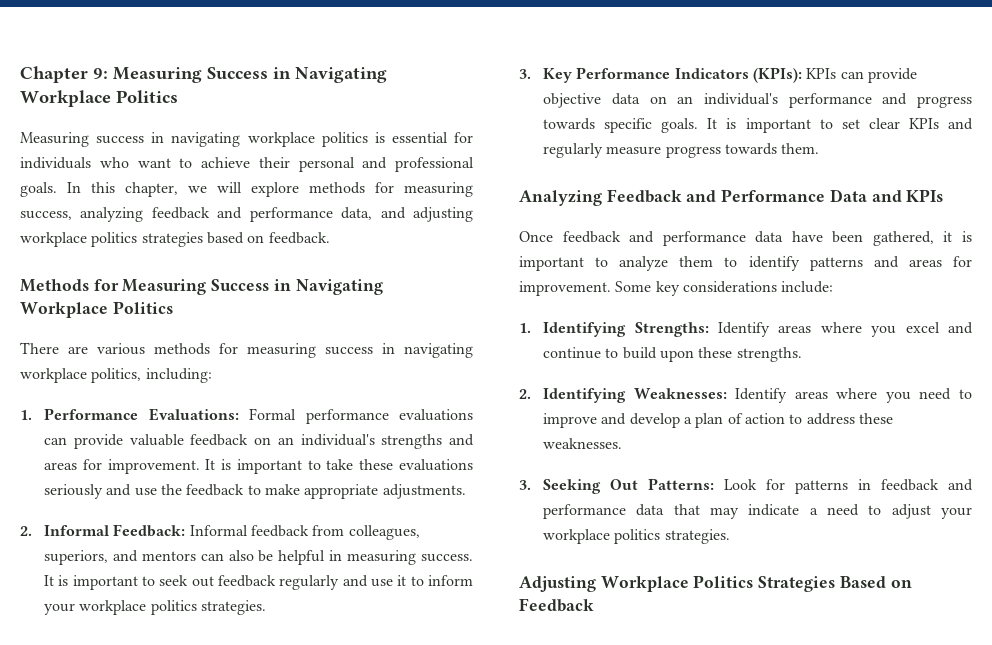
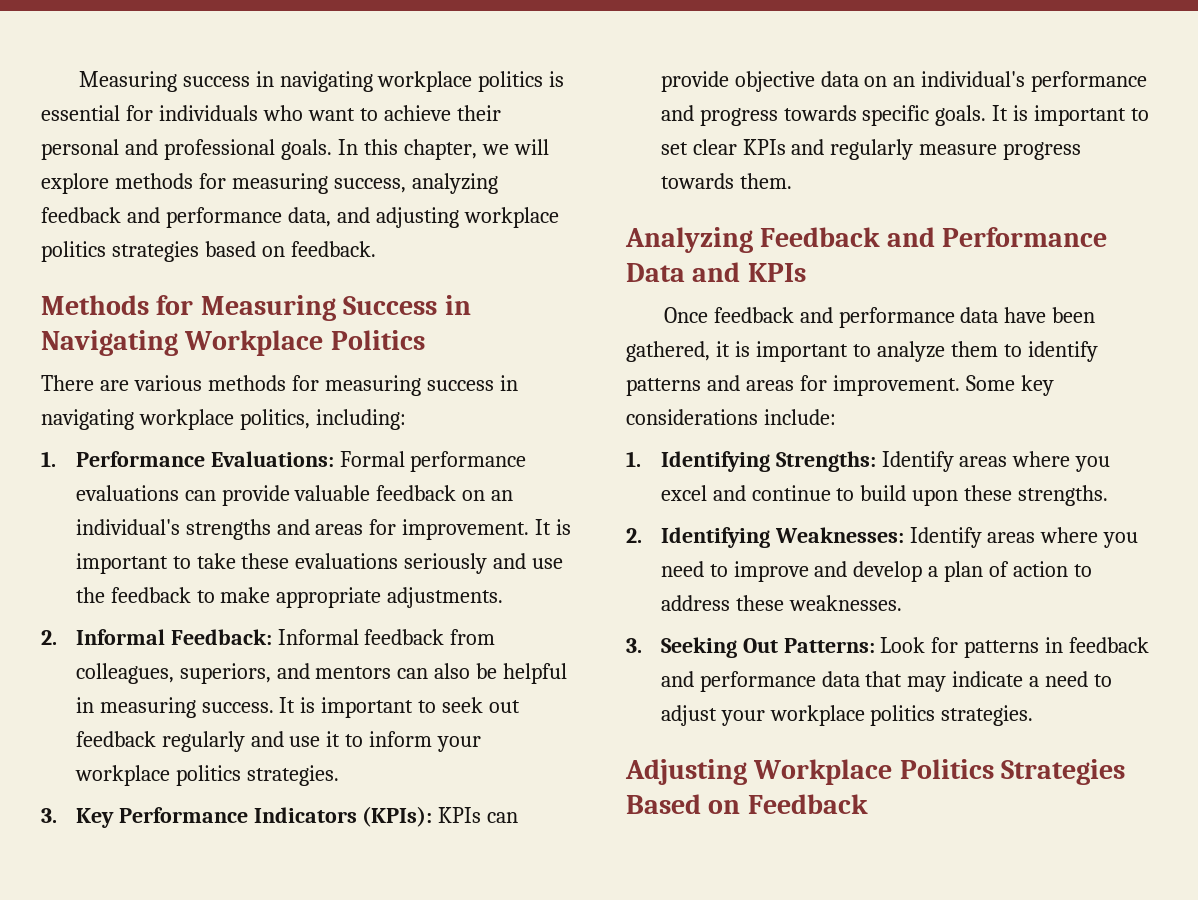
[20,66,387,83] [20,90,178,107] Chapter 9: Measuring Success in Navigating Workplace Politics // -> (78, 81) none

